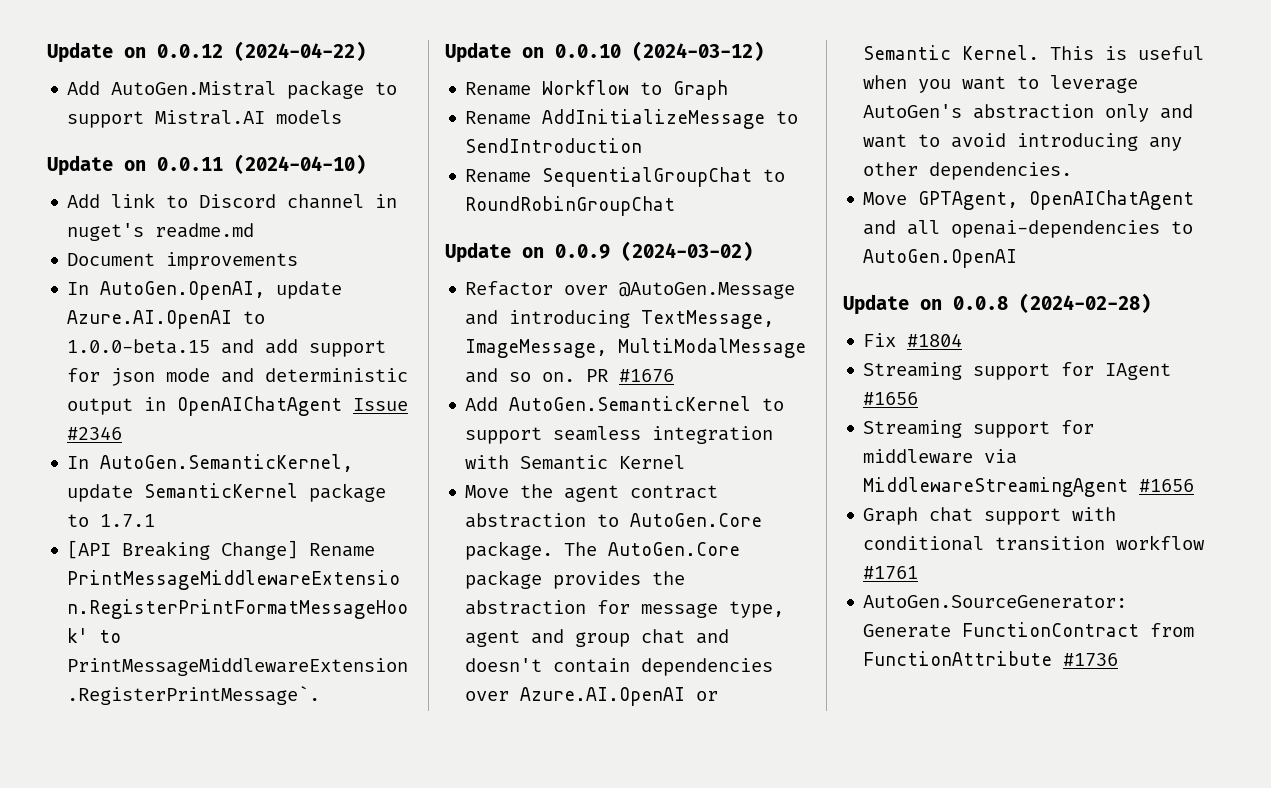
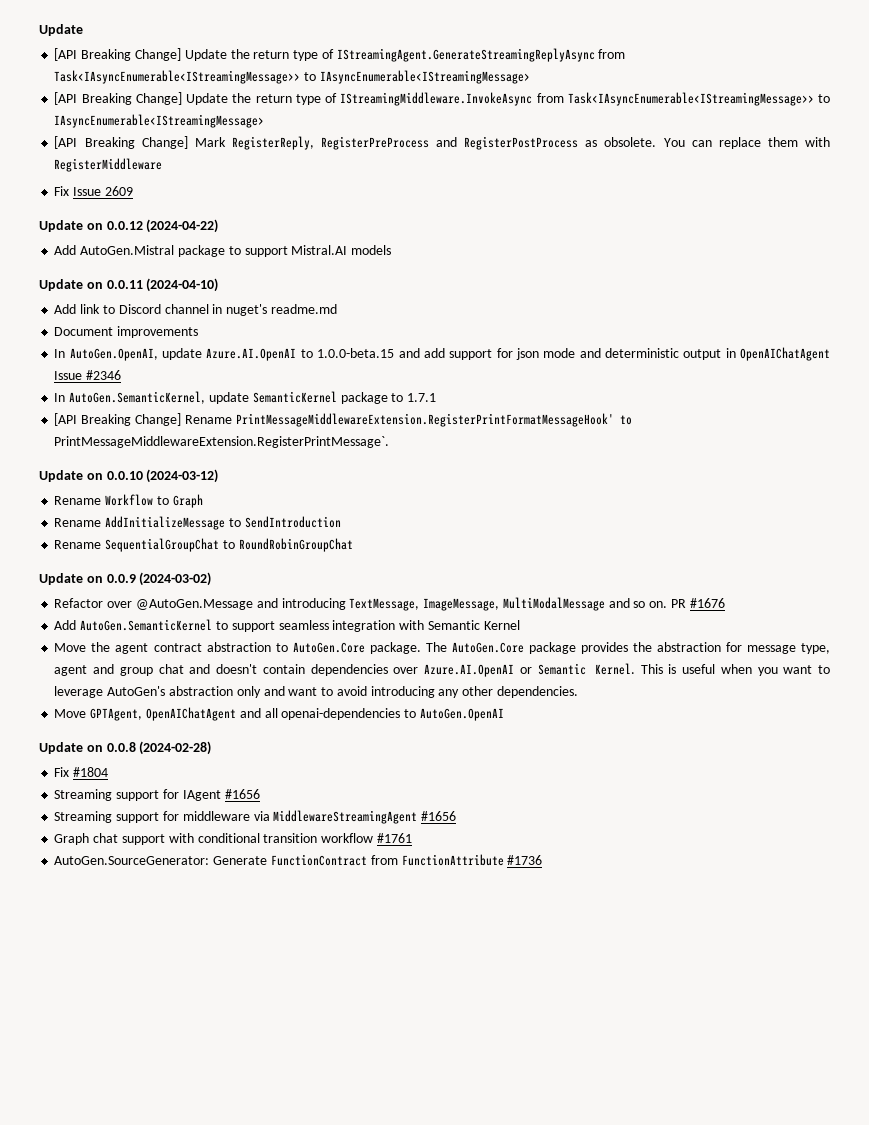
[47,42,113,63] Update -> [39,24,83,36] [54,48,626,62] [54,70,530,84] [54,92,831,106] [54,114,265,128] [54,136,831,150] [54,158,163,172] [54,186,133,196] [39,220,83,232] Update // [API Breaking Change] Update the return type of IStreamingAgent.GenerateStreamingReplyAsync from Task<IAsyncEnumerable<IStreamingMessage>> to IAsyncEnumerable<IStreamingMessage> // [API Breaking Change] Update the return type of IStreamingMiddleware.InvokeAsync from Task<IAsyncEnumerable<IStreamingMessage>> to IAsyncEnumerable<IStreamingMessage> // [API Breaking Change] Mark RegisterReply, RegisterPreProcess and RegisterPostProcess as obsolete. You can replace them with RegisterMiddleware // Fix Issue 2609 // Update

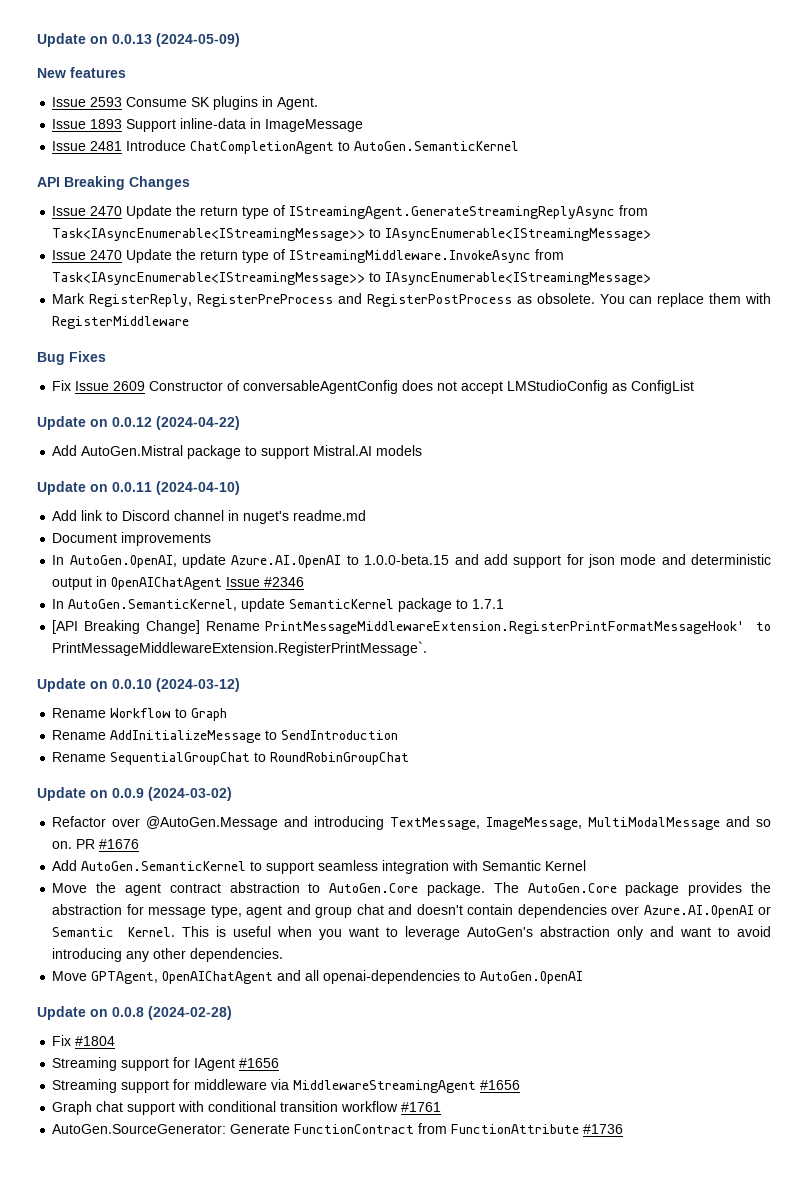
[39,24,83,36] [54,48,181,61] Update // [API Breaking Change] -> [37,33,240,47] [37,67,126,78] [52,96,319,110] [52,118,364,132] [52,140,520,154] [37,176,190,190] [52,206,123,216] Update on 0.0.13 (2024-05-09) // New features // Issue 2593 Consume SK plugins in Agent. // Issue 1893 Support inline-data in ImageMessage // Issue 2481 Introduce ChatCompletionAgent to AutoGen.SemanticKernel // API Breaking Changes // Issue 2470
[54,92,182,105] [API Breaking Change] -> [52,250,123,260] Issue 2470
[54,136,188,149] [API Breaking Change] -> (652, 278) none
(163, 165) none -> [37,351,106,365] // Bug Fixes
(133, 191) none -> [149,380,695,394] Constructor of conversableAgentConfig does not accept LMStudioConfig as ConfigList

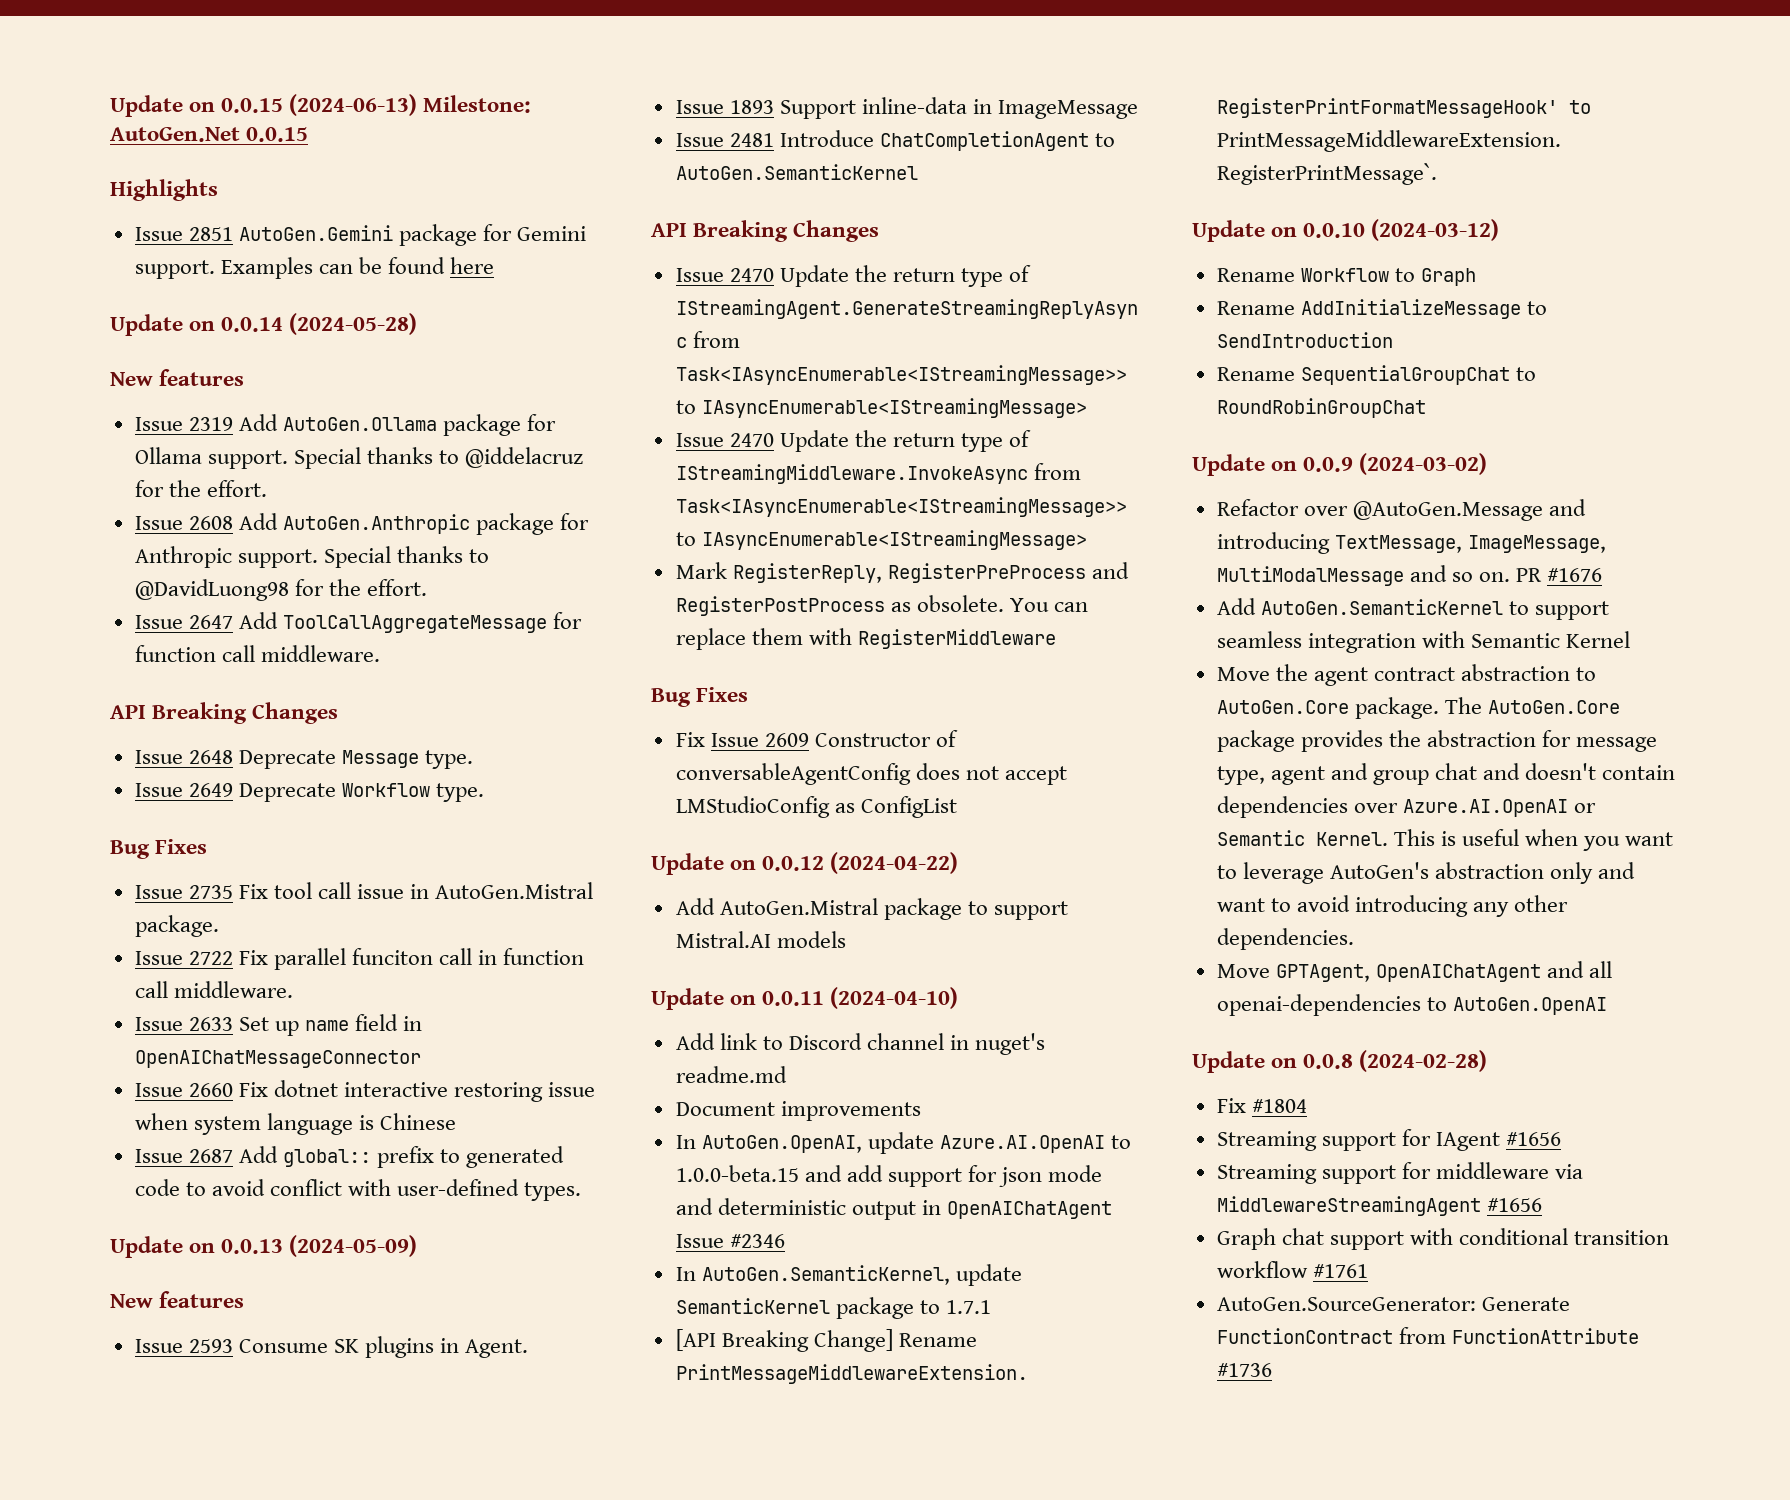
[37,33,108,47] Update on -> [110,94,532,117] [110,127,309,142] [110,179,218,201] [134,224,587,246] [134,257,495,279] [110,313,418,336] [110,369,245,386] [134,414,557,436] [134,447,584,469] [134,480,267,497] [134,513,590,535] [134,546,490,568] [134,579,427,601] [134,612,583,633] [134,645,380,662] [110,702,339,724] [134,750,474,769] [134,783,485,802] [110,839,208,859] [134,882,594,899] [134,915,219,937] [134,948,585,970] [134,981,293,998] [134,1014,423,1036] [134,1050,421,1068] [134,1080,596,1102] [134,1113,457,1135] [134,1146,565,1168] [134,1179,582,1201] [110,1236,216,1258] Update on 0.0.15 (2024-06-13) Milestone: AutoGen.Net 0.0.15 // Highlights // Issue 2851 AutoGen.Gemini package for Gemini support. Examples can be found here // Update on 0.0.14 (2024-05-28) // New features // Issue 2319 Add AutoGen.Ollama package for Ollama support. Special thanks to @iddelacruz for the effort. // Issue 2608 Add AutoGen.Anthropic package for Anthropic support. Special thanks to @DavidLuong98 for the effort. // Issue 2647 Add ToolCallAggregateMessage for function call middleware. // API Breaking Changes // Issue 2648 Deprecate Message type. // Issue 2649 Deprecate Workflow type. // Bug Fixes // Issue 2735 Fix tool call issue in AutoGen.Mistral package. // Issue 2722 Fix parallel funciton call in function call middleware. // Issue 2633 Set up name field in OpenAIChatMessageConnector // Issue 2660 Fix dotnet interactive restoring issue when system language is Chinese // Issue 2687 Add global:: prefix to generated code to avoid conflict with user-defined types. // Update on

